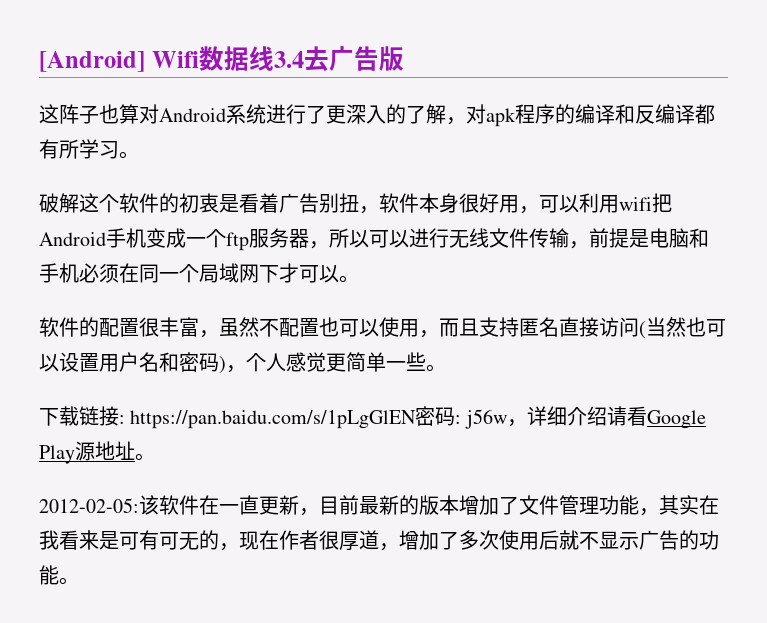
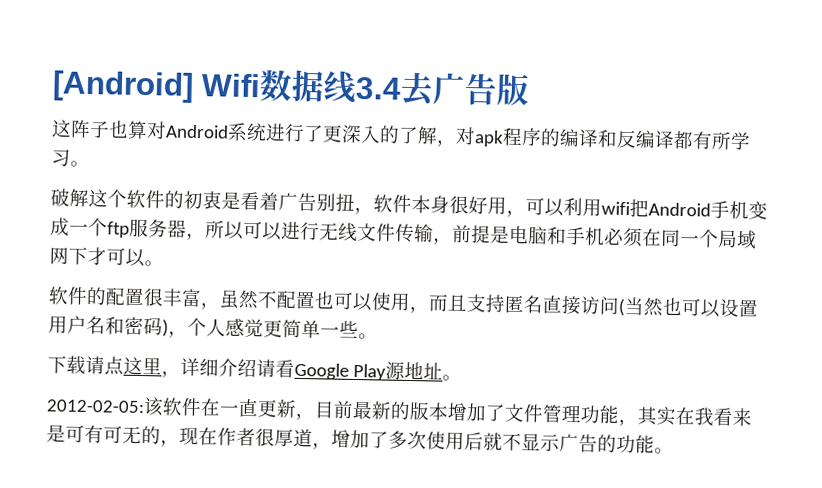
[79,406,507,429] 链接: https://pan.baidu.com/s/1pLgGlEN密码: j56w -> [85,356,162,376] 请点这里

